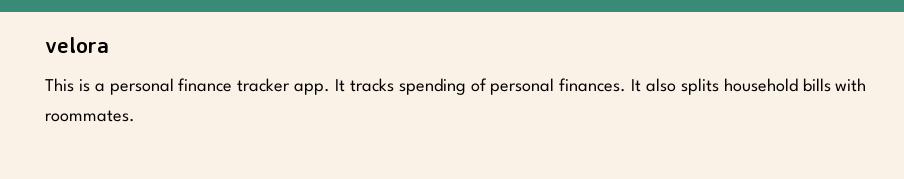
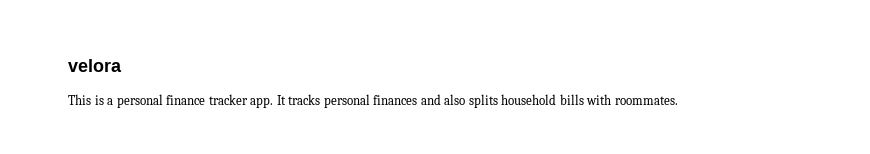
[398,78,642,95] spending of personal finances. It -> [323,94,441,108] personal finances and

